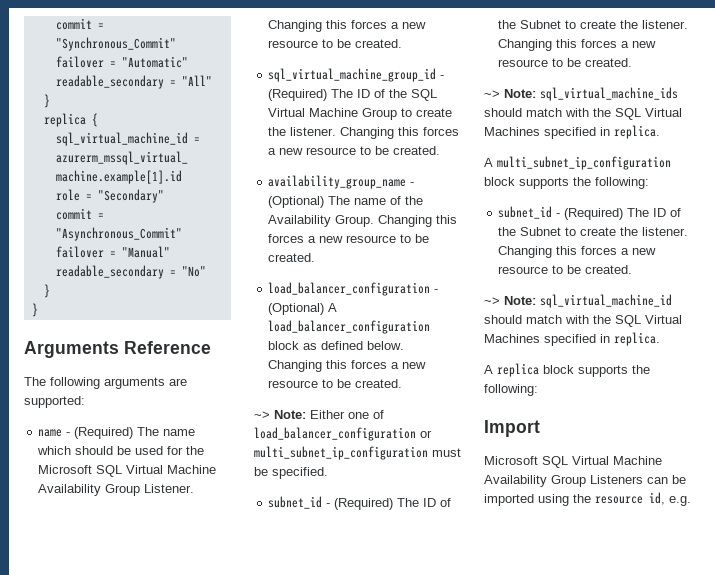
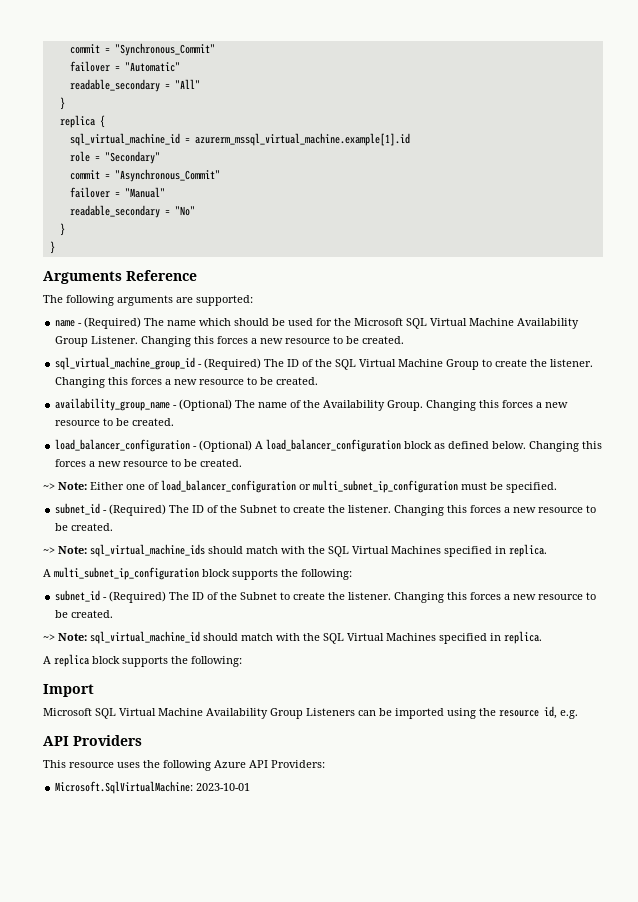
(691, 501) none -> [43,735,142,746] [43,760,325,771] [55,781,251,794] // API Providers // This resource uses the following Azure API Providers: // Microsoft.SqlVirtualMachine: 2023-10-01

